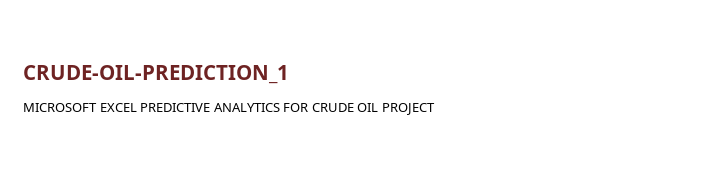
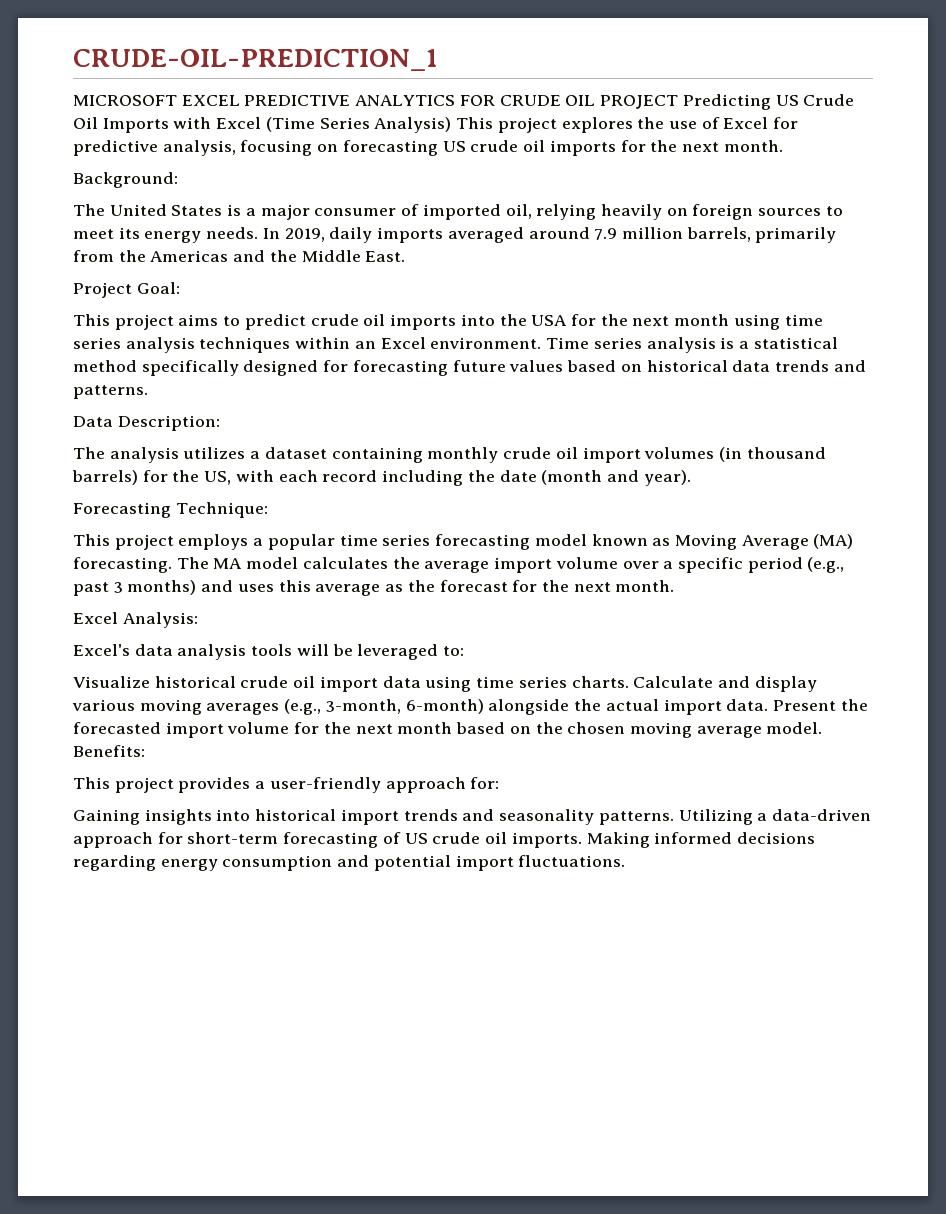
(435, 109) none -> [682,94,855,110] [73,117,799,133] [73,140,783,156] [73,172,178,188] [73,204,843,220] [73,227,837,243] [73,250,406,262] [73,282,180,298] [73,314,823,330] [73,337,838,353] [73,360,866,376] [73,385,148,399] [73,415,220,431] [73,447,826,463] [72,470,691,486] [73,502,268,518] [73,534,854,550] [73,557,845,573] [73,580,675,596] [73,612,198,628] [73,644,465,660] [73,676,817,692] [72,699,868,715] [73,722,823,738] [73,745,145,757] [73,777,500,793] [73,809,871,825] [73,832,815,848] [73,855,626,871] Predicting US Crude Oil Imports with Excel (Time Series Analysis) This project explores the use of Excel for predictive analysis, focusing on forecasting US crude oil imports for the next month. // Background: // The United States is a major consumer of imported oil, relying heavily on foreign sources to meet its energy needs. In 2019, daily imports averaged around 7.9 million barrels, primarily from the Americas and the Middle East. // Project Goal: // This project aims to predict crude oil imports into the USA for the next month using time series analysis techniques within an Excel environment. Time series analysis is a statistical method specifically designed for forecasting future values based on historical data trends and patterns. // Data Description: // The analysis utilizes a dataset containing monthly crude oil import volumes (in thousand barrels) for the US, with each record including the date (month and year). // Forecasting Technique: // This project employs a popular time series forecasting model known as Moving Average (MA) forecasting. The MA model calculates the average import volume over a specific period (e.g., past 3 months) and uses this average as the forecast for the next month. // Excel Analysis: // Excel's data analysis tools will be leveraged to: // Visualize historical crude oil import data using time series charts. Calculate and display various moving averages (e.g., 3-month, 6-month) alongside the actual import data. Present the forecasted import volume for the next month based on the chosen moving average model. Benefits: // This project provides a user-friendly approach for: // Gaining insights into historical import trends and seasonality patterns. Utilizing a data-driven approach for short-term forecasting of US crude oil imports. Making informed decisions regarding energy consumption and potential import fluctuations.

